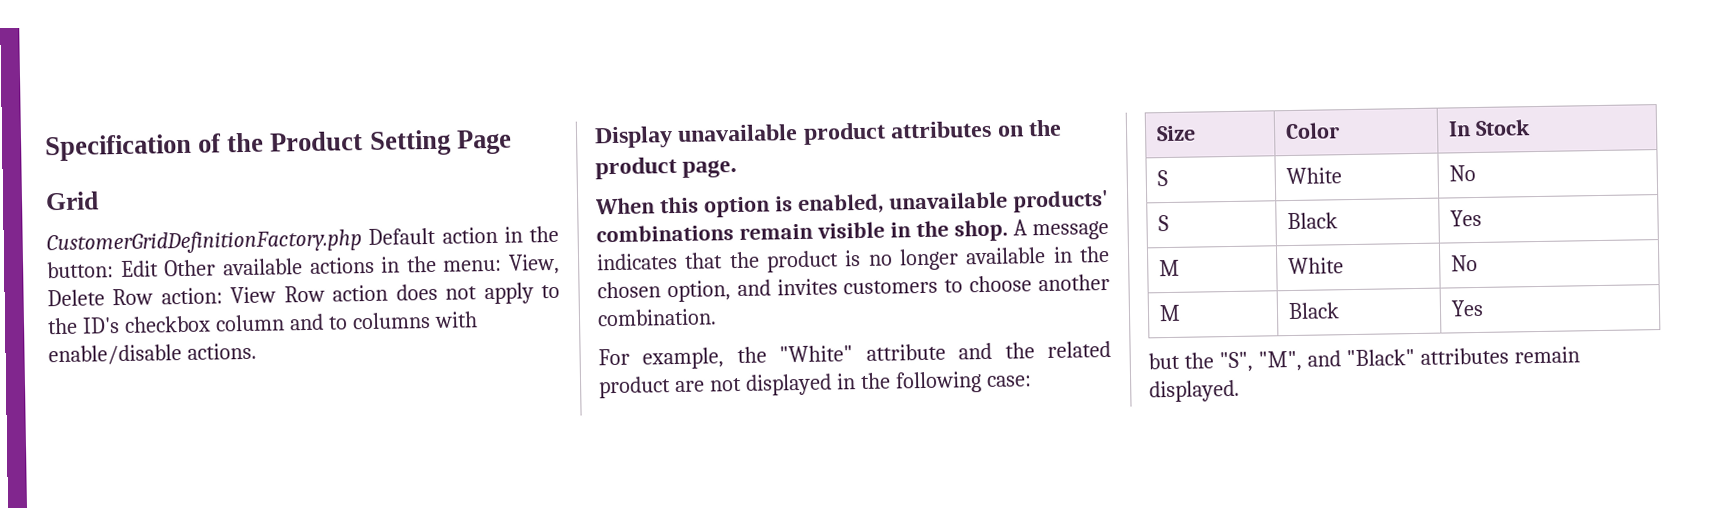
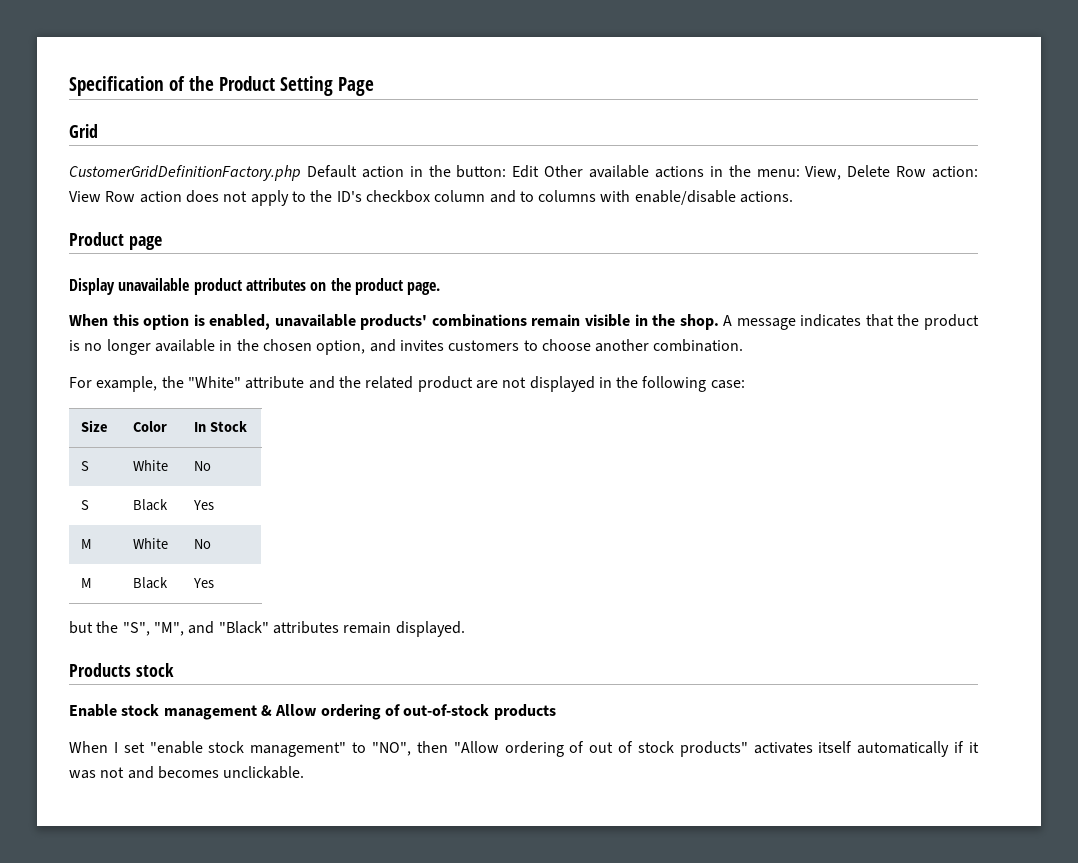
(257, 351) none -> [69,232,162,250] // Product page
(1240, 391) none -> [69,663,174,677] [69,704,556,720] [69,741,980,757] [69,766,305,779] // Products stock // Enable stock management & Allow ordering of out-of-stock products // When I set "enable stock management" to "NO", then "Allow ordering of out of stock products" activates itself automatically if it was not and becomes unclickable.

